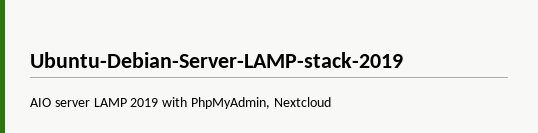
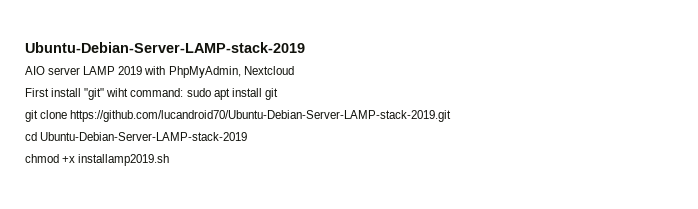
(331, 102) none -> [25,88,278,100] [25,110,452,122] [25,132,248,141] [25,154,170,166] // First install "git" wiht command: sudo apt install git // git clone https://github.com/lucandroid70/Ubuntu-Debian-Server-LAMP-stack-2019.git // cd Ubuntu-Debian-Server-LAMP-stack-2019 // chmod +x installamp2019.sh

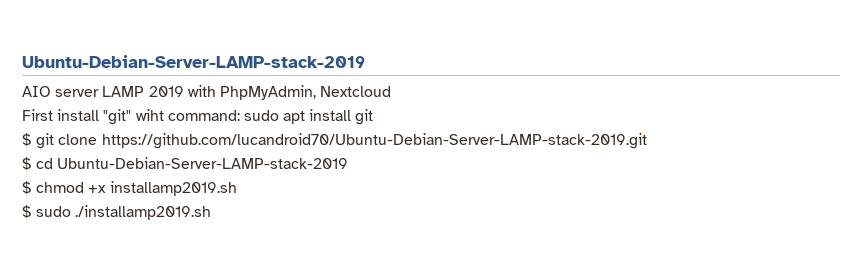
(278, 94) none -> [22,133,32,146] $
(452, 116) none -> [22,157,32,170] $
(248, 136) none -> [22,181,32,194] $
(170, 160) none -> [22,205,212,220] // $ sudo ./installamp2019.sh

